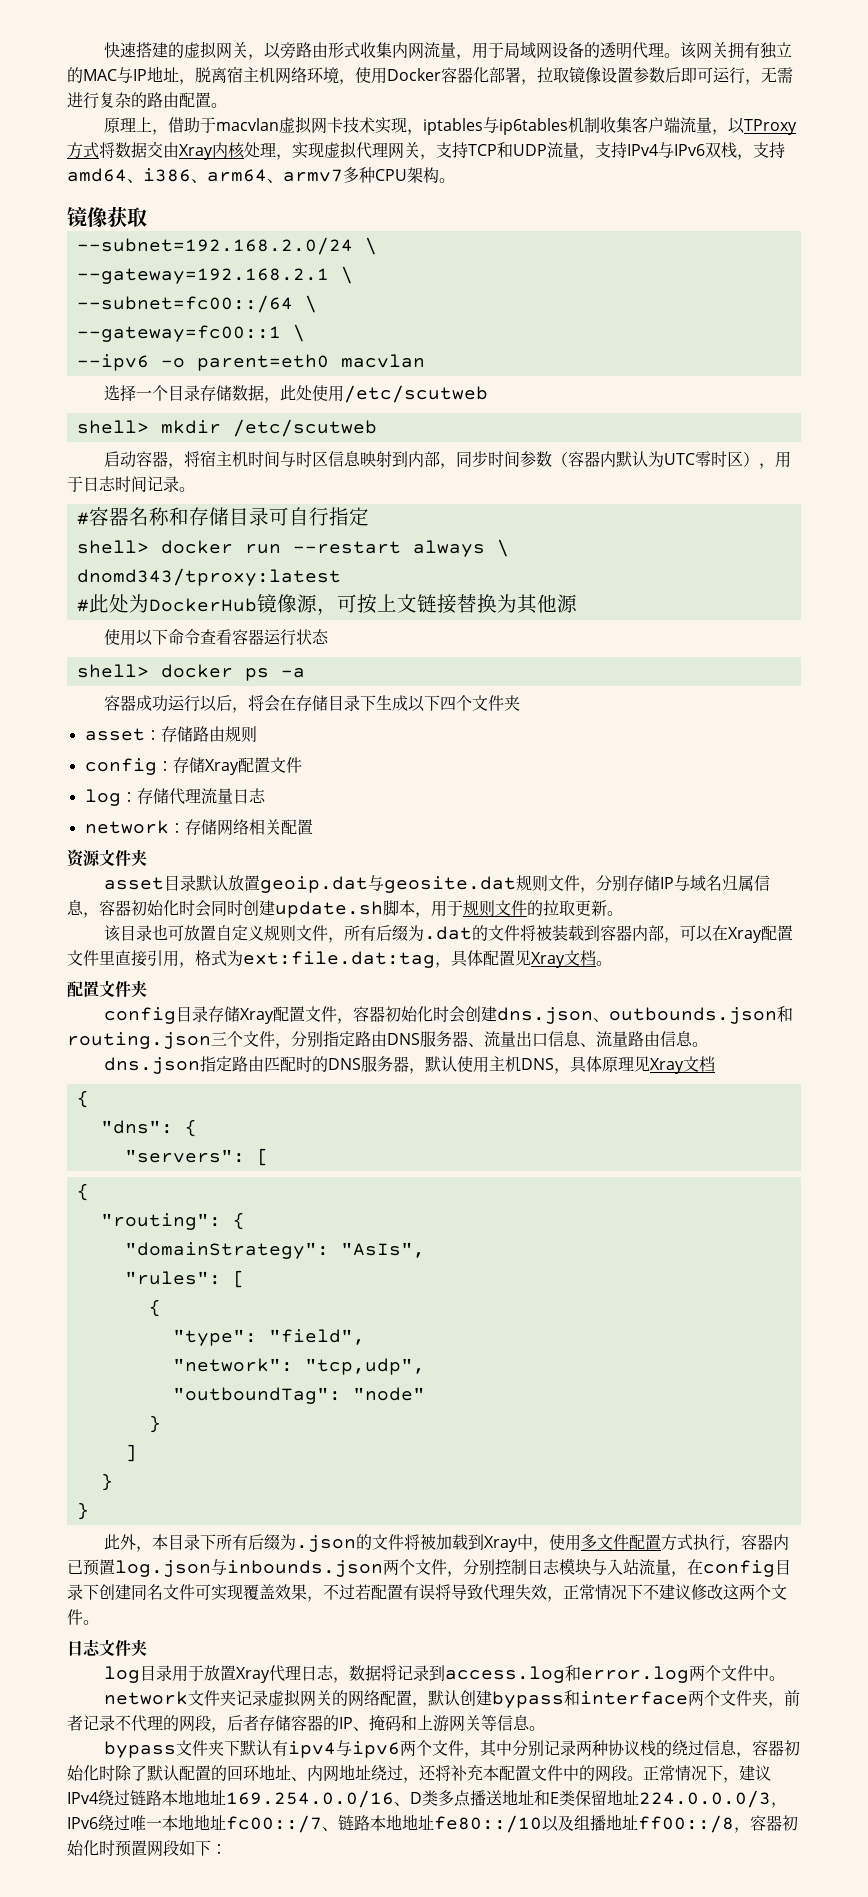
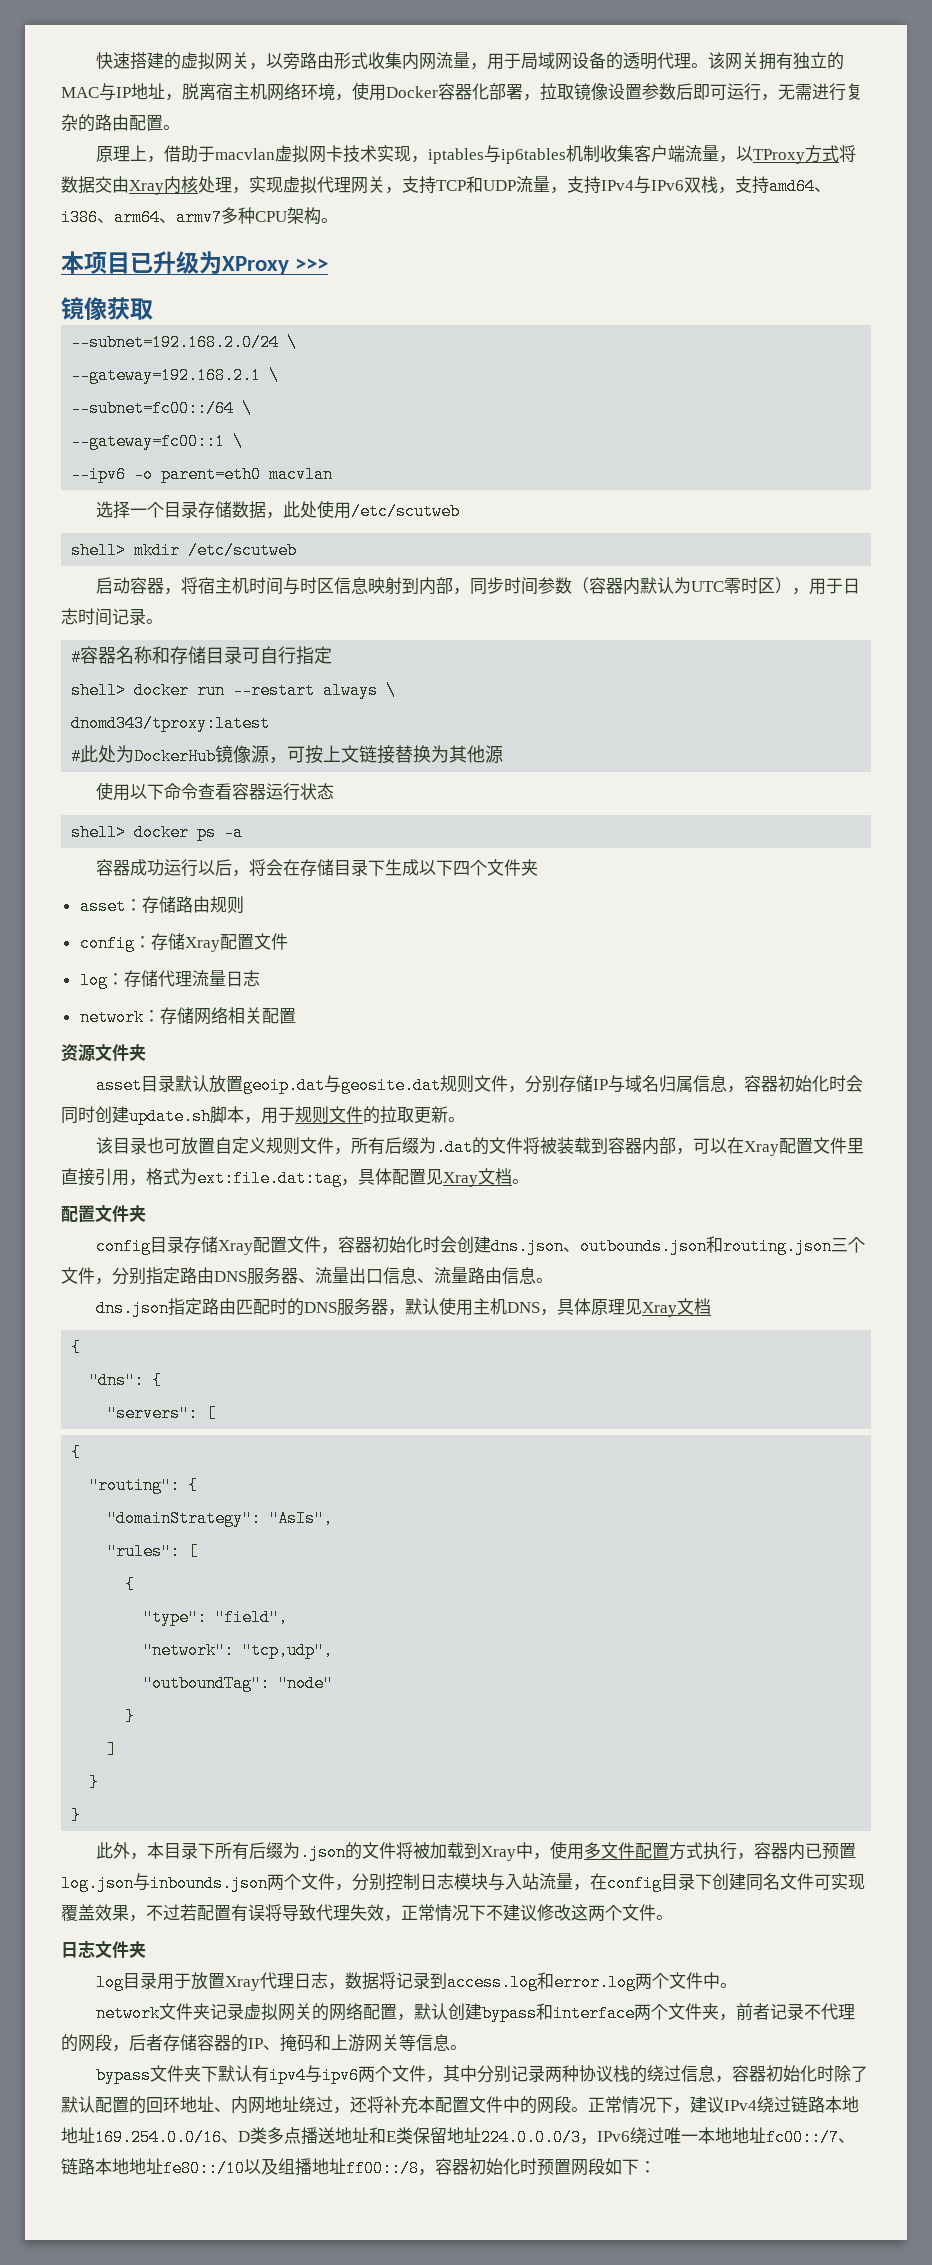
(455, 180) none -> [61,251,329,275] // 本项目已升级为XProxy >>>

